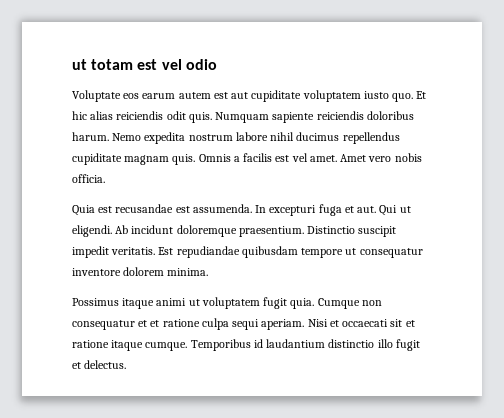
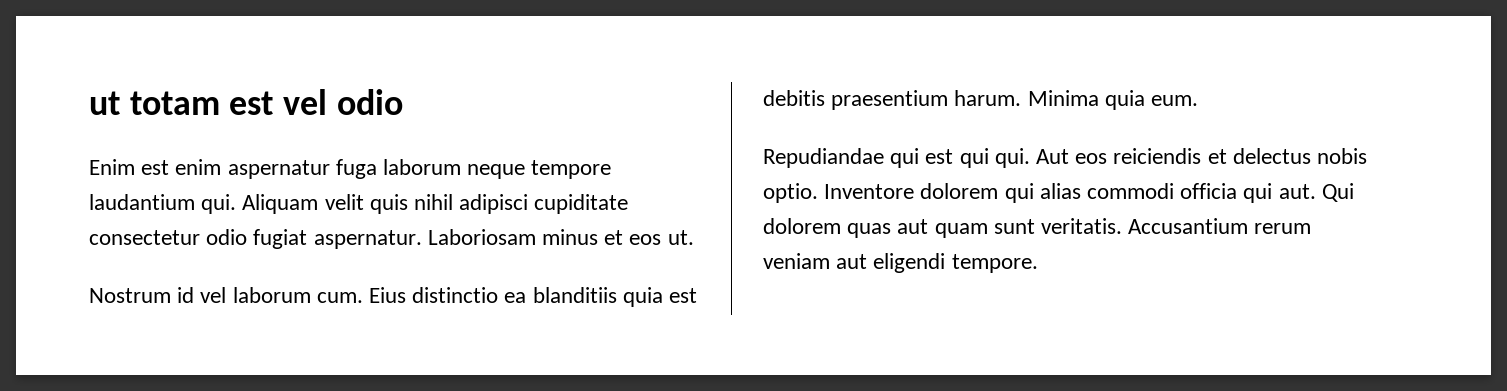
[72,90,427,102] [72,111,414,123] [72,132,400,144] [72,153,422,165] [72,174,105,183] [72,204,411,216] [72,225,397,237] [72,246,423,258] [72,267,209,276] [72,297,382,309] [72,318,415,330] [72,339,420,351] [72,360,127,369] Voluptate eos earum autem est aut cupiditate voluptatem iusto quo. Et hic alias reiciendis odit quis. Numquam sapiente reiciendis doloribus harum. Nemo expedita nostrum labore nihil ducimus repellendus cupiditate magnam quis. Omnis a facilis est vel amet. Amet vero nobis officia. // Quia est recusandae est assumenda. In excepturi fuga et aut. Qui ut eligendi. Ab incidunt doloremque praesentium. Distinctio suscipit impedit veritatis. Est repudiandae quibusdam tempore ut consequatur inventore dolorem minima. // Possimus itaque animi ut voluptatem fugit quia. Cumque non consequatur et et ratione culpa sequi aperiam. Nisi et occaecati sit et ratione itaque cumque. Temporibus id laudantium distinctio illo fugit et delectus. -> [89,159,612,179] [89,194,629,214] [89,229,694,249] [89,287,698,307] [763,90,1199,110] [763,148,1368,168] [763,183,1354,203] [763,218,1312,238] [763,253,1038,273] Enim est enim aspernatur fuga laborum neque tempore laudantium qui. Aliquam velit quis nihil adipisci cupiditate consectetur odio fugiat aspernatur. Laboriosam minus et eos ut. // Nostrum id vel laborum cum. Eius distinctio ea blanditiis quia est debitis praesentium harum. Minima quia eum. // Repudiandae qui est qui qui. Aut eos reiciendis et delectus nobis optio. Inventore dolorem qui alias commodi officia qui aut. Qui dolorem quas aut quam sunt veritatis. Accusantium rerum veniam aut eligendi tempore.

